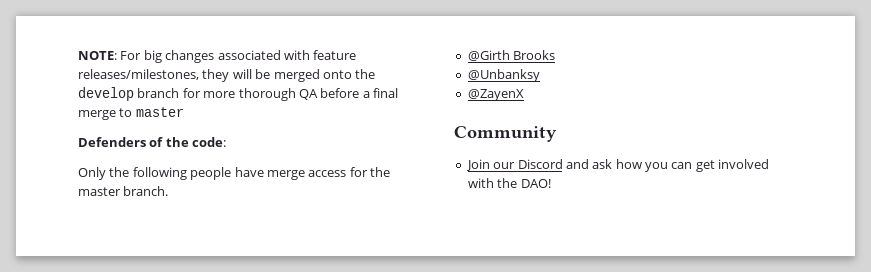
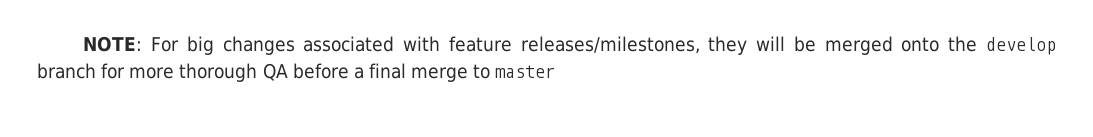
[78,137,227,147] [78,167,390,180] [78,186,169,196] [467,50,556,61] [467,69,540,82] [467,89,524,101] [454,126,557,142] [465,159,770,172] [467,178,551,188] // Defenders of the code: // Only the following people have merge access for the master branch. // @Girth Brooks // @Unbanksy // @ZayenX // Community // Join our Discord and ask how you can get involved with the DAO! -> (556, 71) none

